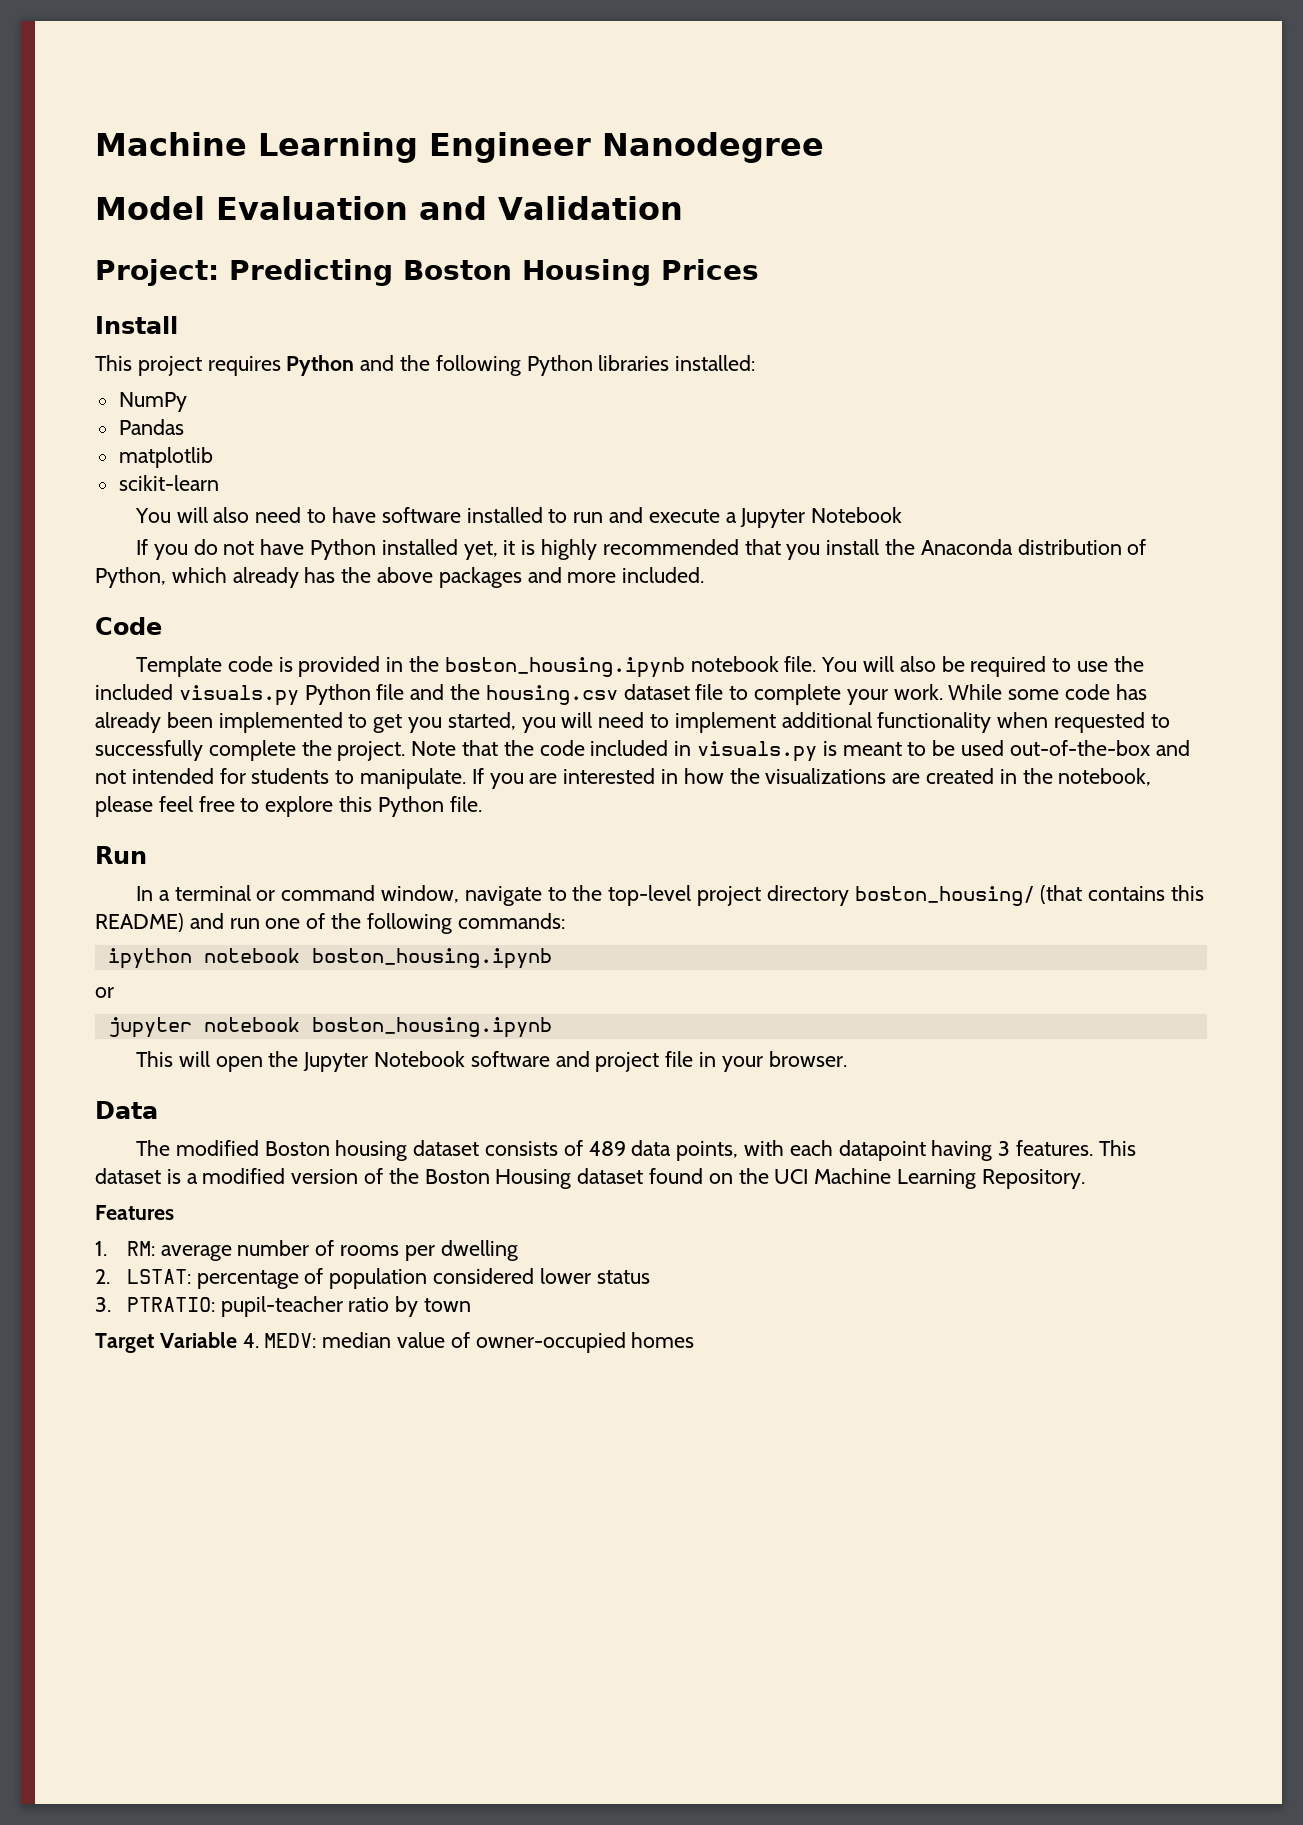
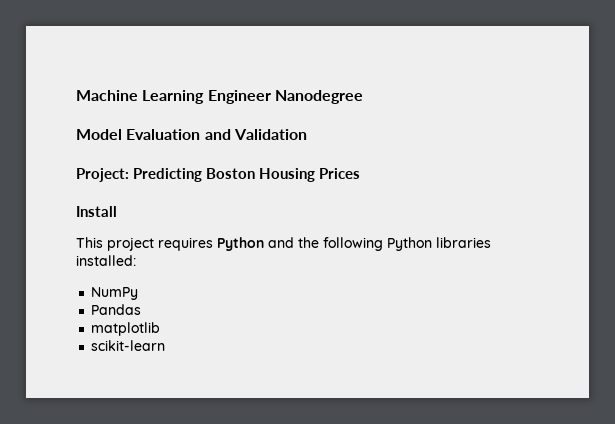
[134,507,903,528] [135,539,1147,560] [95,567,705,588] [95,617,162,635] [135,656,1144,678] [95,684,1147,706] [95,712,1170,733] [95,740,1190,762] [95,768,1152,789] [95,796,482,817] [95,846,147,864] [135,885,1204,906] [95,913,565,934] [107,948,552,969] [95,987,114,998] [107,1017,552,1038] [135,1051,847,1072] [95,1101,158,1119] [135,1140,1136,1161] [95,1168,1085,1189] [95,1205,174,1220] [95,1240,518,1261] [95,1268,650,1289] [95,1296,472,1317] [95,1332,695,1353] // You will also need to have software installed to run and execute a Jupyter Notebook // If you do not have Python installed yet, it is highly recommended that you install the Anaconda distribution of Python, which already has the above packages and more included. // Code // Template code is provided in the boston_housing.ipynb notebook file. You will also be required to use the included visuals.py Python file and the housing.csv dataset file to complete your work. While some code has already been implemented to get you started, you will need to implement additional functionality when requested to successfully complete the project. Note that the code included in visuals.py is meant to be used out-of-the-box and not intended for students to manipulate. If you are interested in how the visualizations are created in the notebook, please feel free to explore this Python file. // Run // In a terminal or command window, navigate to the top-level project directory boston_housing/ (that contains this README) and run one of the following commands: // ipython notebook boston_housing.ipynb // or // jupyter notebook boston_housing.ipynb // This will open the Jupyter Notebook software and project file in your browser. // Data // The modified Boston housing dataset consists of 489 data points, with each datapoint having 3 features. This dataset is a modified version of the Boston Housing dataset found on the UCI Machine Learning Repository. // Features // 1. RM: average number of rooms per dwelling // 2. LSTAT: percentage of population considered lower status // 3. PTRATIO: pupil-teacher ratio by town // Target Variable 4. MEDV: median value of owner-occupied homes -> (166, 345) none

